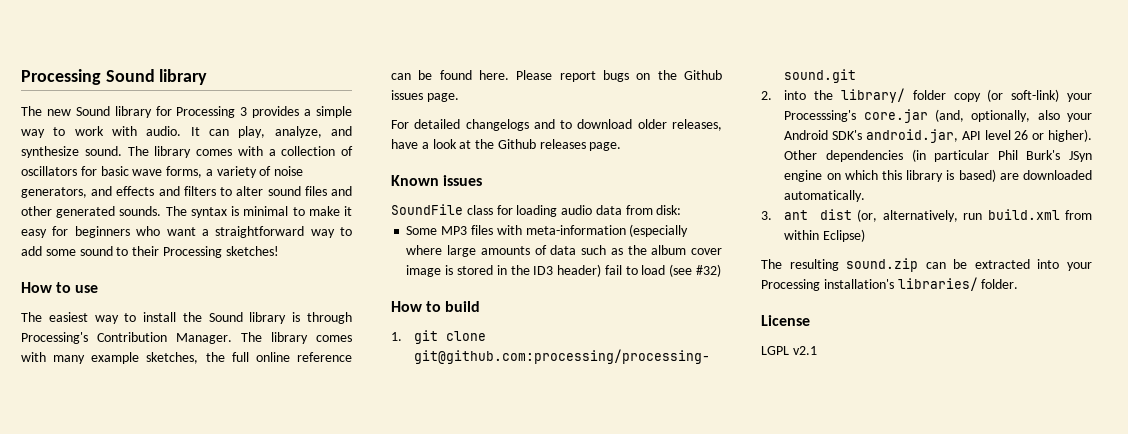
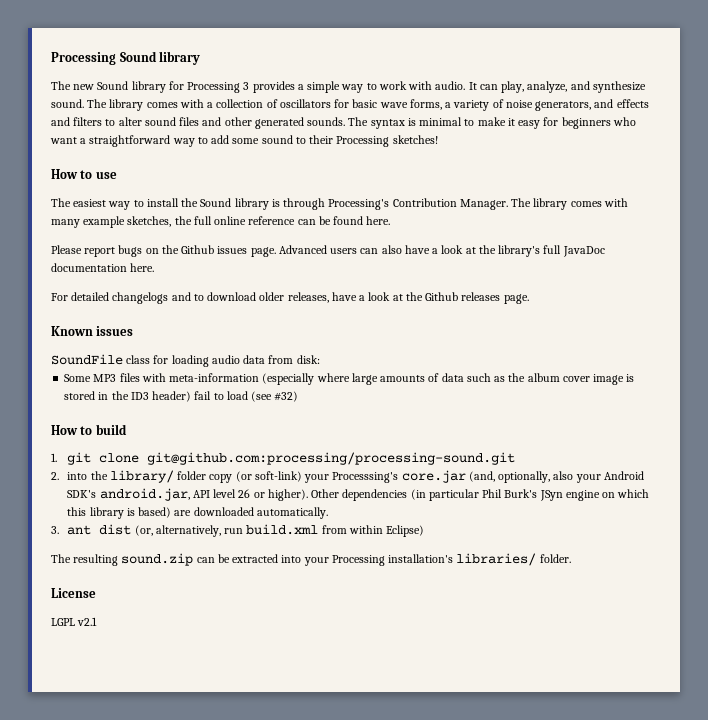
(509, 75) none -> (391, 220) //
(459, 97) none -> [278,245,605,257] [51,263,155,272] Advanced users can also have a look at the library's full JavaDoc documentation here.

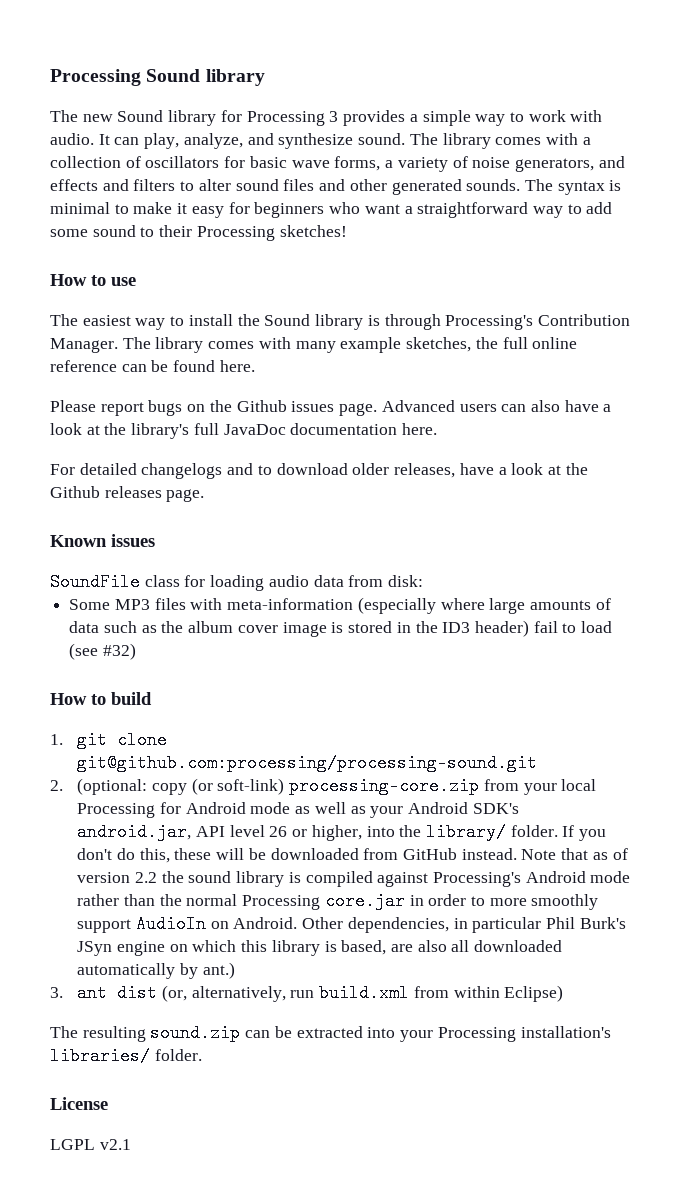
[67,470,574,483] into the library/ folder copy (or soft-link) your Processsing's core.jar (and, optionally, also -> [77,777,597,795] [77,802,366,818] (optional: copy (or soft-link) processing-core.zip from your local Processing for Android mode as well as
[267,489,426,501] higher). Other dependencies (in -> [311,823,607,841] [77,848,628,863] [77,871,631,887] [77,892,599,910] [77,915,468,933] higher, into the library/ folder. If you don't do this, these will be downloaded from GitHub instead. Note that as of version 2.2 the sound library is compiled against Processing's Android mode rather than the normal Processing core.jar in order to more smoothly support AudioIn on Android. Other dependencies, in
[138,507,328,519] based) are downloaded automatically. -> [341,940,563,955] [77,962,235,979] based, are also all downloaded automatically by ant.)

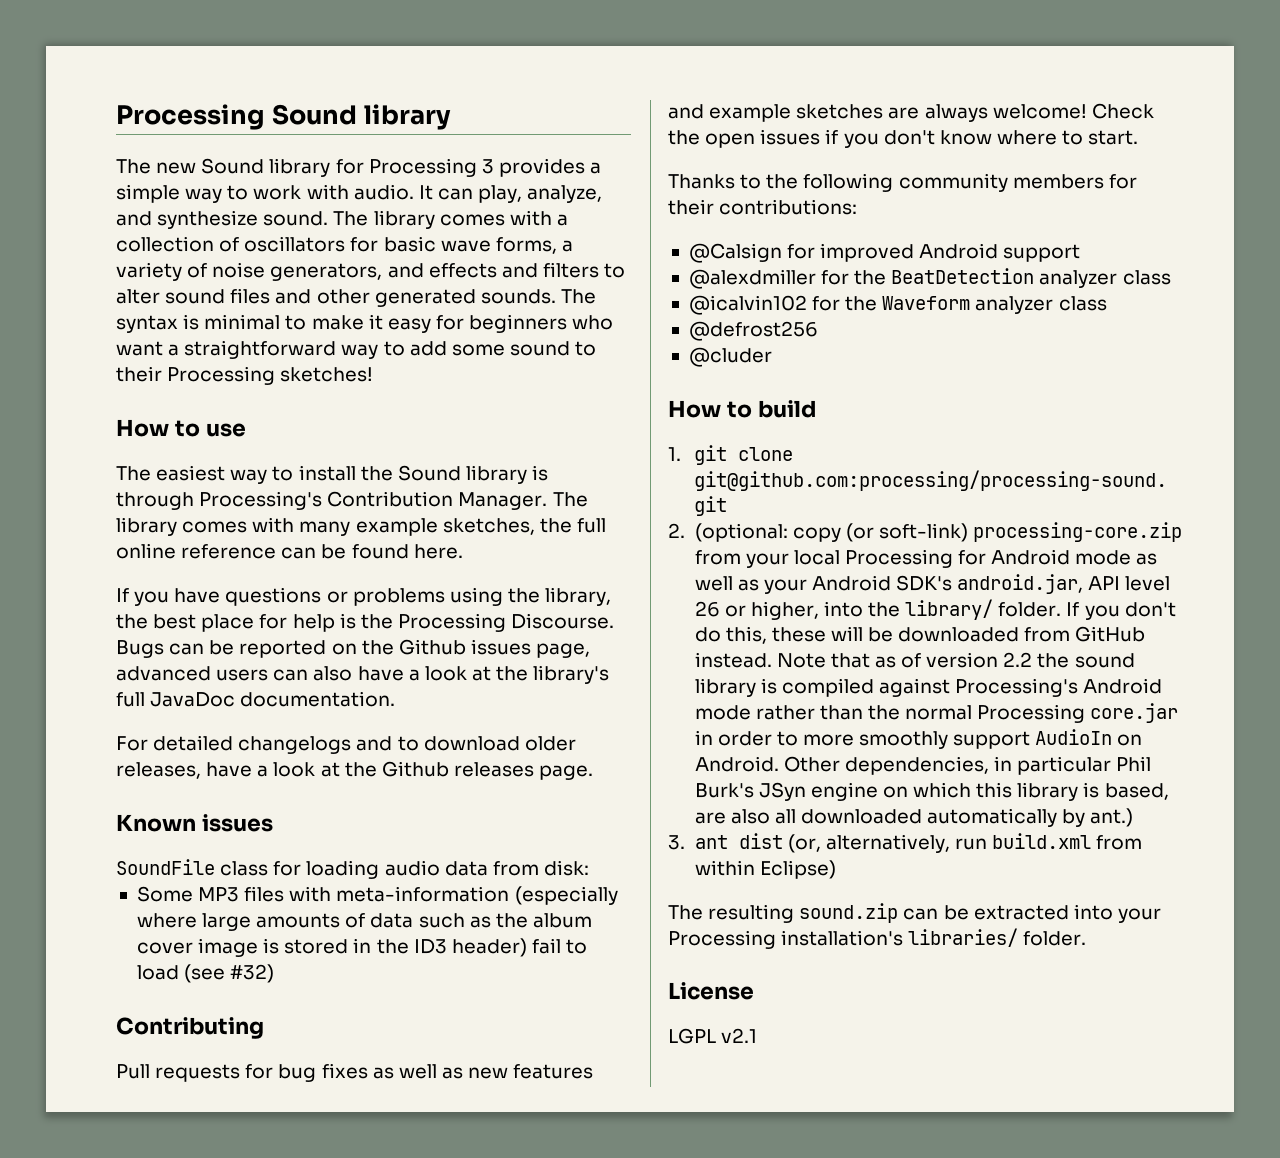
[50,400,183,416] Please report bugs -> [116,587,612,606] [116,613,615,632] [116,640,327,658] If you have questions or problems using the library, the best place for help is the Processing Discourse. Bugs can be reported
[339,400,455,416] page. Advanced -> [536,643,591,658] [116,666,211,681] page, advanced
[290,423,438,435] documentation here. -> [240,691,396,707] documentation.
(136, 651) none -> [116,1017,264,1039] [116,1063,594,1082] [668,103,1154,122] [668,129,1139,148] [668,173,1137,192] [668,199,858,215] [688,243,1081,263] [688,268,1171,289] [688,295,1107,315] [688,321,818,341] [688,347,772,367] // Contributing // Pull requests for bug fixes as well as new features and example sketches are always welcome! Check the open issues if you don't know where to start. // Thanks to the following community members for their contributions: // @Calsign for improved Android support // @alexdmiller for the BeatDetection analyzer class // @icalvin102 for the Waveform analyzer class // @defrost256 // @cluder

